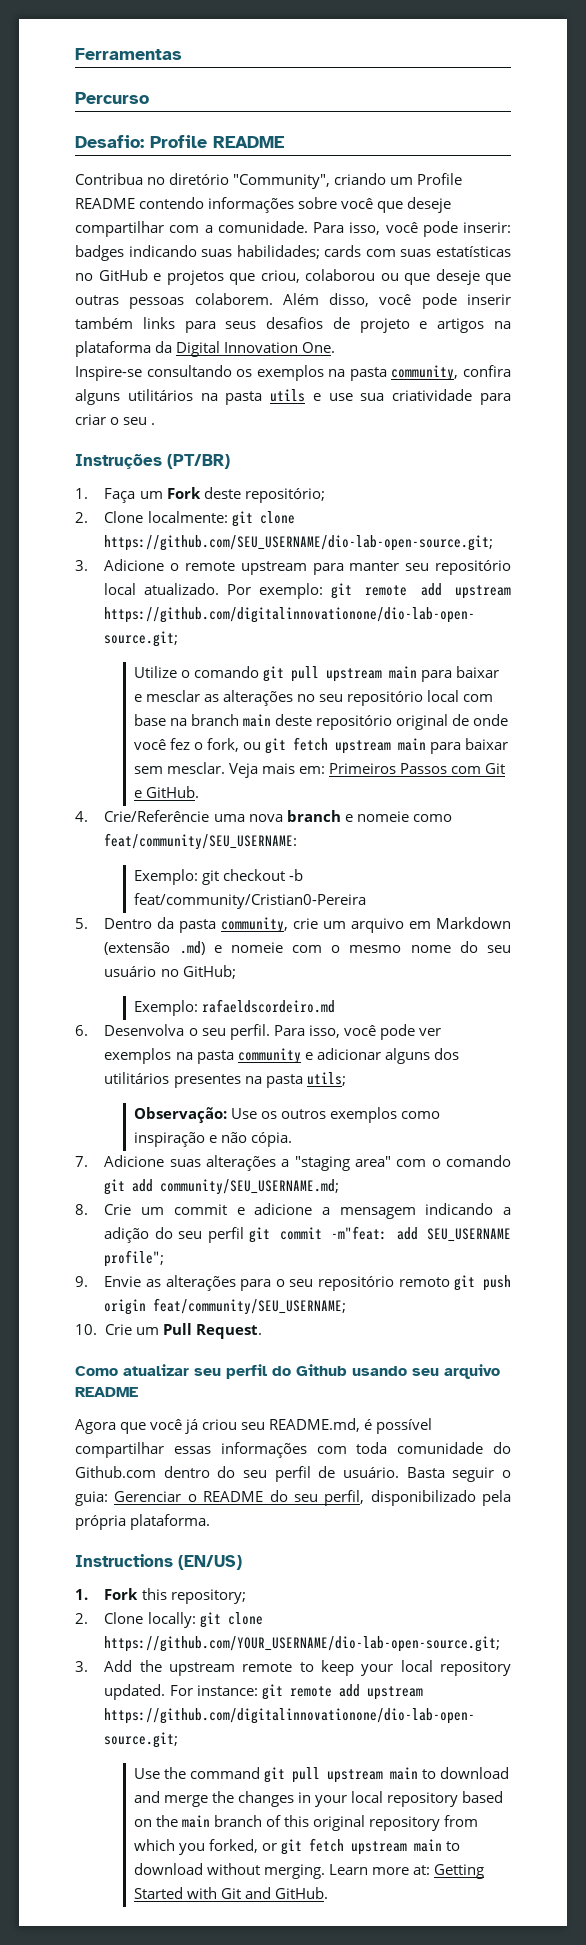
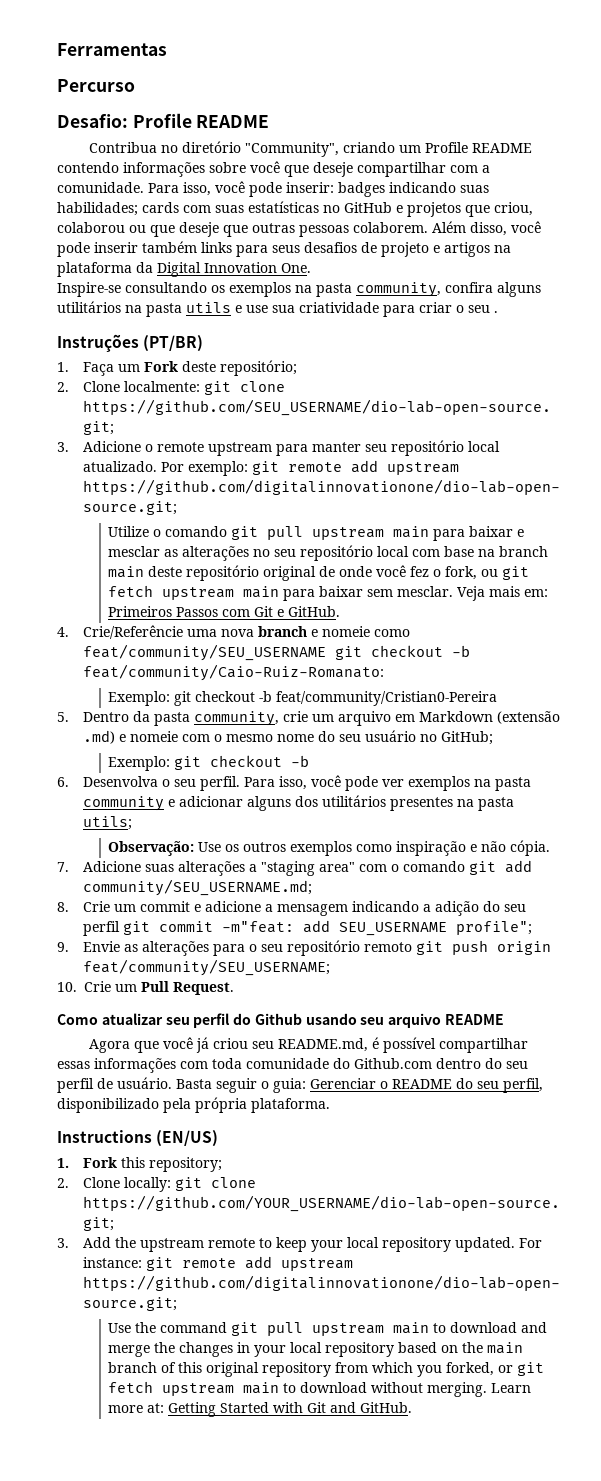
[104,833,298,850] feat/community/SEU_USERNAME: -> [82,644,470,661] [82,664,384,681] feat/community/SEU_USERNAME git checkout -b feat/community/Caio-Ruiz-Romanato:
[201,999,335,1013] rafaeldscordeiro.md -> [174,755,310,770] git checkout -b

